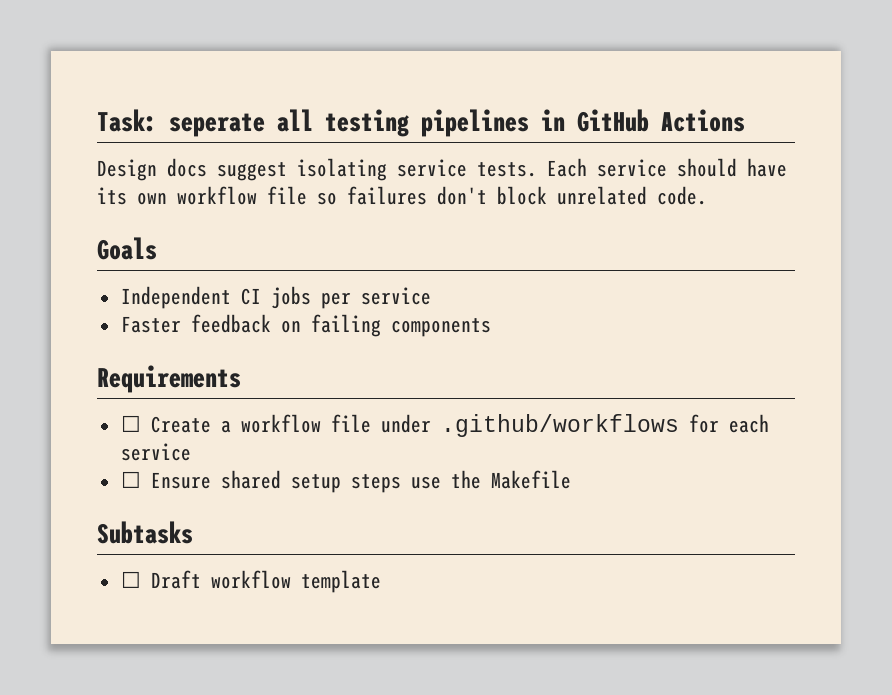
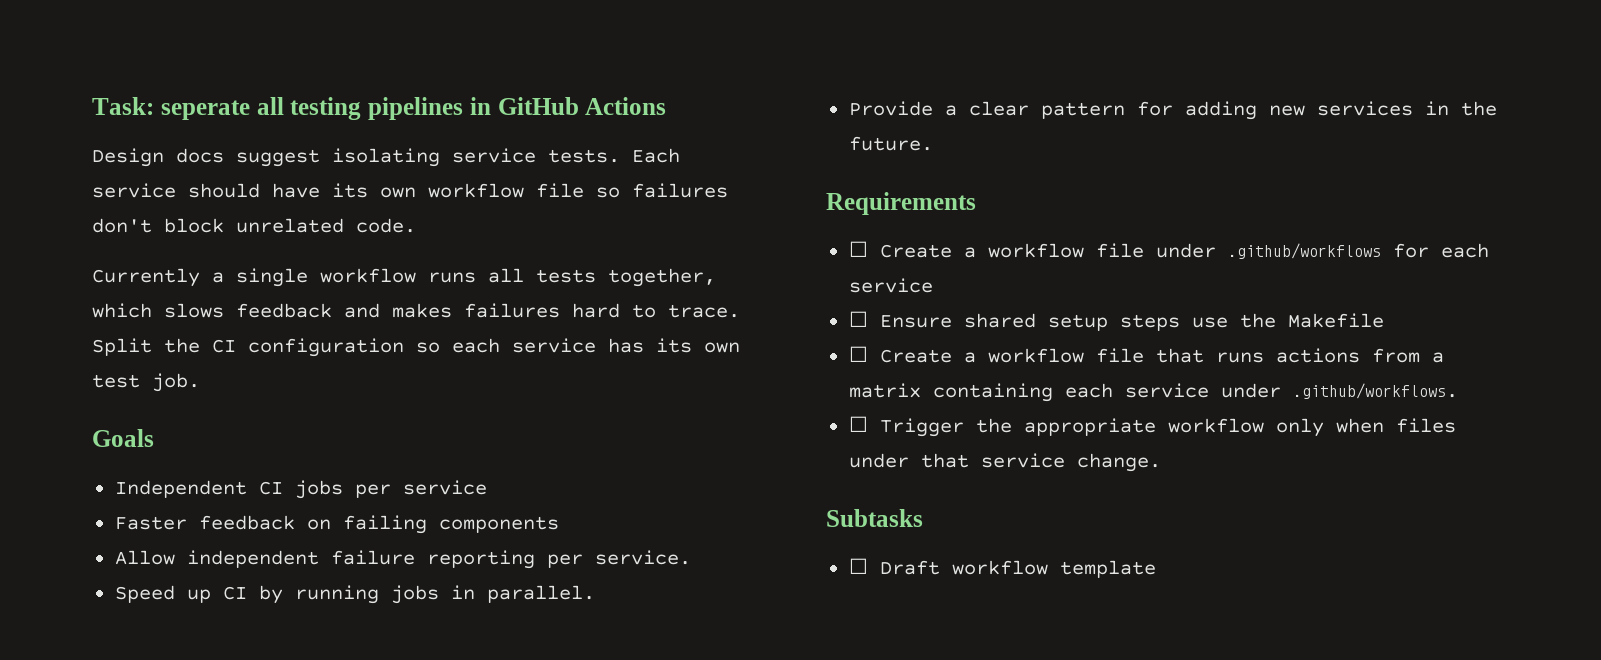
(707, 195) none -> [92,268,716,287] [92,303,740,318] [92,338,740,357] [92,373,200,392] // Currently a single workflow runs all tests together, which slows feedback and makes failures hard to trace. Split the CI configuration so each service has its own test job.
(491, 327) none -> [114,550,691,569] [114,585,595,604] [848,101,1497,120] [848,136,933,151] // Allow independent failure reporting per service. // Speed up CI by running jobs in parallel. // Provide a clear pattern for adding new services in the future.
(571, 479) none -> [848,346,1444,363] [848,383,1458,402] [848,416,1456,437] [848,453,1161,472] // ☐ Create a workflow file that runs actions from a matrix containing each service under .github/workflows. // ☐ Trigger the appropriate workflow only when files under that service change.

